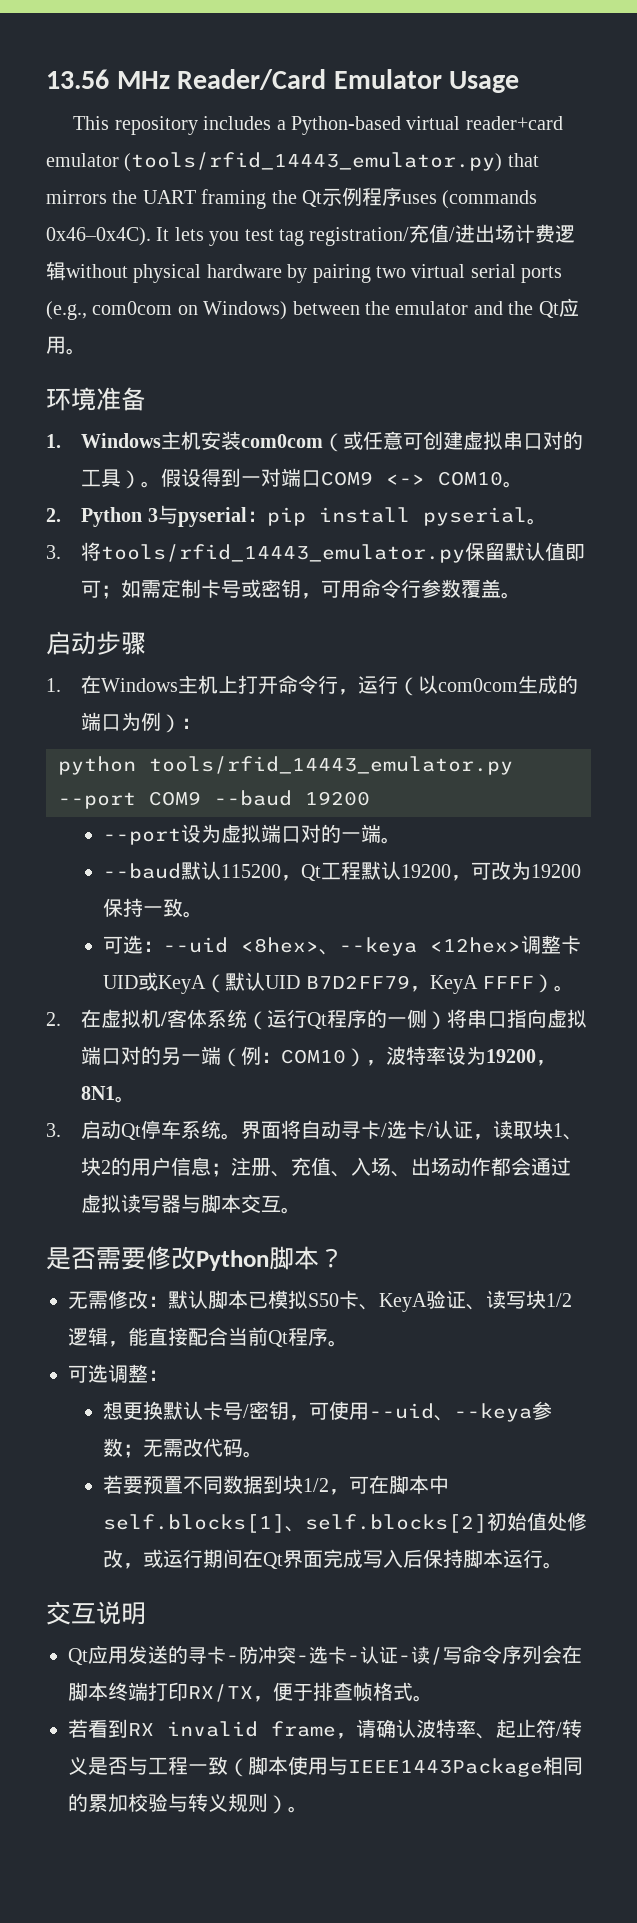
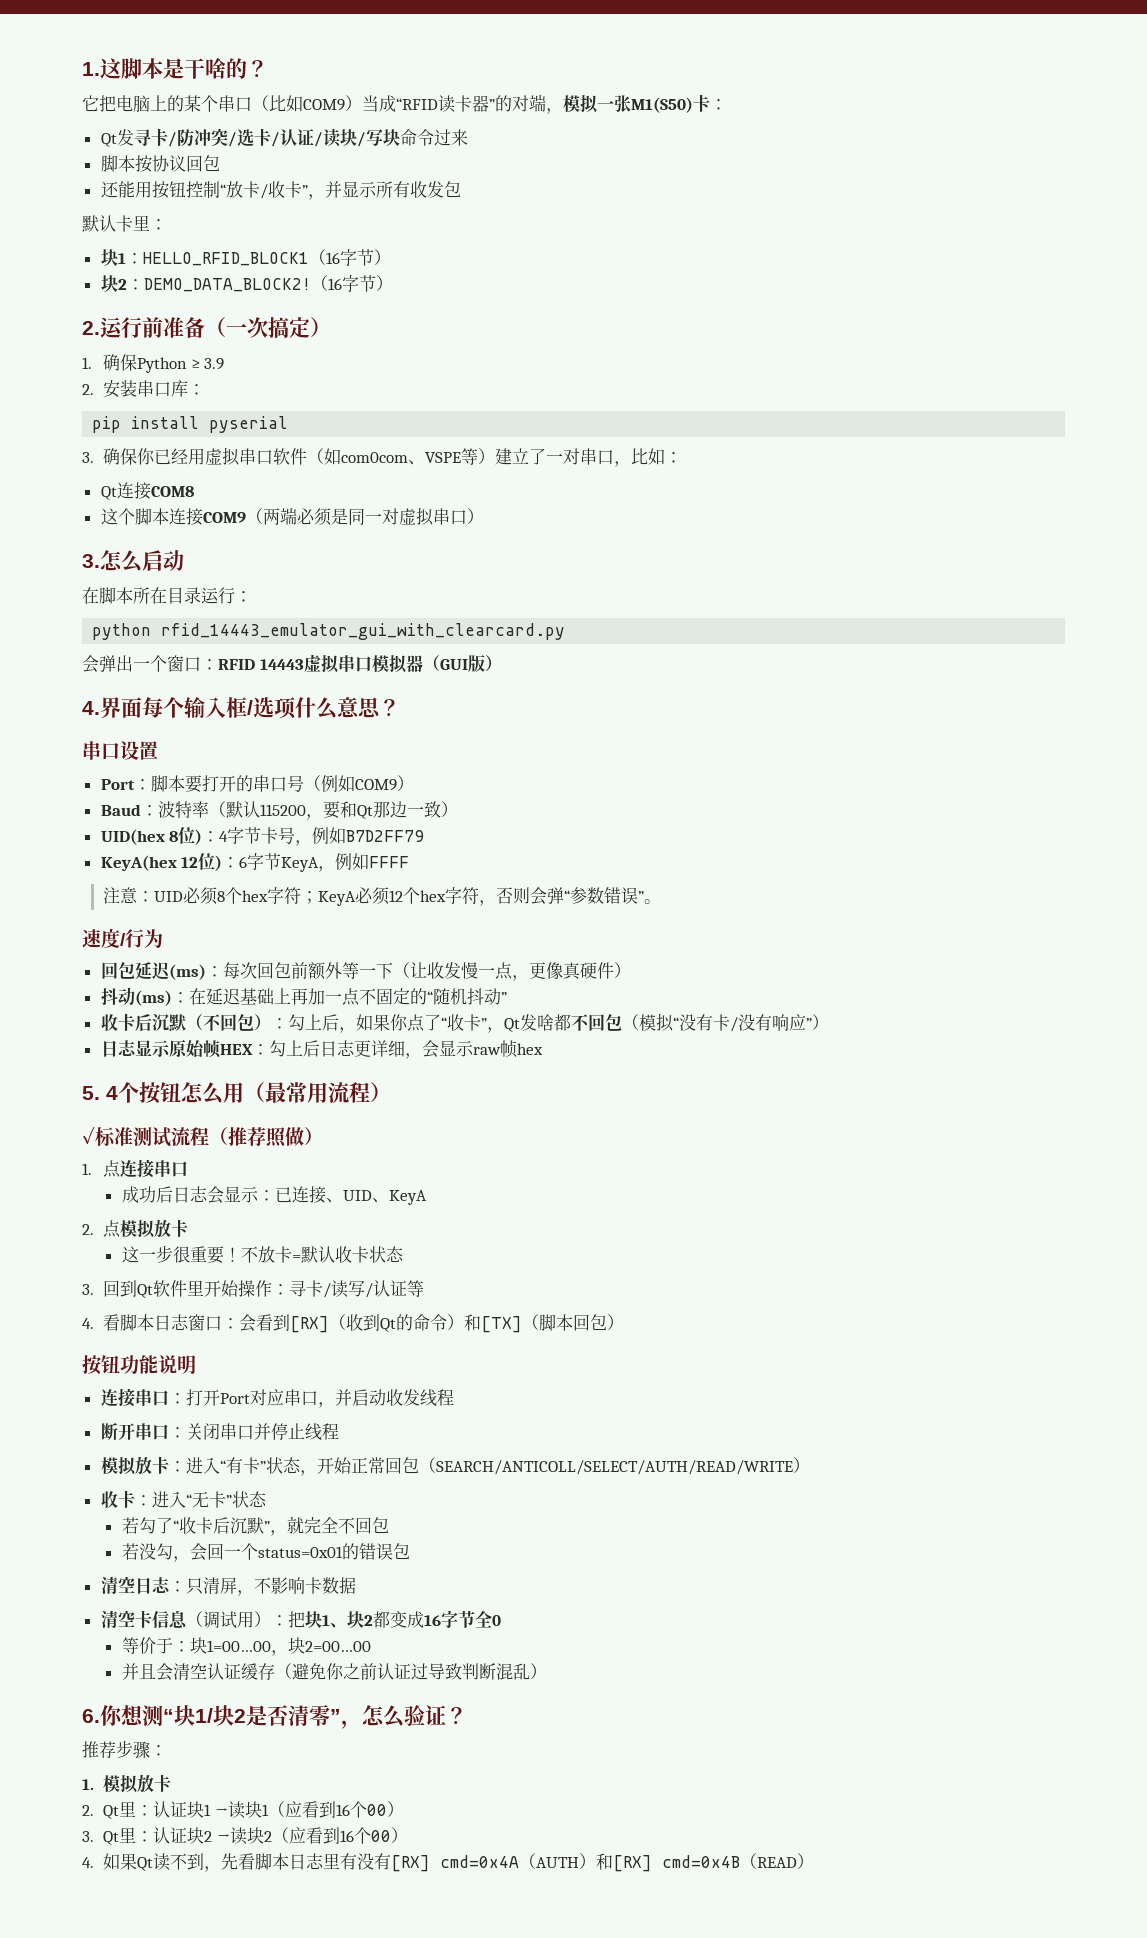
[46,69,520,93] [73,116,563,135] [46,152,539,172] [46,187,538,209] [46,224,576,246] [46,261,563,283] [46,298,579,320] [46,336,86,355] [46,387,146,411] [46,431,584,452] [81,468,524,489] [46,505,547,527] [46,542,586,563] [81,579,522,599] [46,631,146,655] [46,675,579,696] [81,712,202,733] [58,756,513,775] [58,790,370,809] [103,824,402,845] [103,861,582,881] [103,898,204,918] [103,935,582,956] [103,972,575,994] [46,1009,588,1030] [81,1046,557,1067] [81,1086,136,1103] [46,1120,584,1140] [81,1157,572,1177] [81,1194,302,1214] [46,1246,344,1271] [68,1290,572,1312] [68,1327,348,1347] [68,1364,168,1383] [103,1401,553,1422] [103,1438,264,1458] [103,1475,450,1495] [103,1512,588,1533] [103,1549,564,1569] [46,1601,146,1625] [68,1645,582,1665] [68,1682,433,1702] [68,1719,582,1739] [68,1756,583,1777] [68,1793,308,1814] 13.56 MHz Reader/Card Emulator Usage // This repository includes a Python-based virtual reader+card emulator (tools/rfid_14443_emulator.py) that mirrors the UART framing the Qt示例程序uses (commands 0x46–0x4C). It lets you test tag registration/充值/进出场计费逻辑without physical hardware by pairing two virtual serial ports (e.g., com0com on Windows) between the emulator and the Qt应用。 // 环境准备 // 1. Windows主机安装com0com（或任意可创建虚拟串口对的工具）。假设得到一对端口COM9 <-> COM10。 // 2. Python 3与pyserial：pip install pyserial。 // 3.将tools/rfid_14443_emulator.py保留默认值即可；如需定制卡号或密钥，可用命令行参数覆盖。 // 启动步骤 // 1.在Windows主机上打开命令行，运行（以com0com生成的端口为例）： // python tools/rfid_14443_emulator.py --port COM9 --baud 19200 // --port设为虚拟端口对的一端。 // --baud默认115200，Qt工程默认19200，可改为19200保持一致。 // 可选：--uid <8hex>、--keya <12hex>调整卡UID或KeyA（默认UID B7D2FF79，KeyA FFFF）。 // 2.在虚拟机/客体系统（运行Qt程序的一侧）将串口指向虚拟端口对的另一端（例：COM10），波特率设为19200，8N1。 // 3.启动Qt停车系统。界面将自动寻卡/选卡/认证，读取块1、块2的用户信息；注册、充值、入场、出场动作都会通过虚拟读写器与脚本交互。 // 是否需要修改Python脚本？ // 无需修改：默认脚本已模拟S50卡、KeyA验证、读写块1/2逻辑，能直接配合当前Qt程序。 // 可选调整： // 想更换默认卡号/密钥，可使用--uid、--keya参数；无需改代码。 // 若要预置不同数据到块1/2，可在脚本中self.blocks[1]、self.blocks[2]初始值处修改，或运行期间在Qt界面完成写入后保持脚本运行。 // 交互说明 // Qt应用发送的寻卡-防冲突-选卡-认证-读/写命令序列会在脚本终端打印RX/TX，便于排查帧格式。 // 若看到RX invalid frame，请确认波特率、起止符/转义是否与工程一致（脚本使用与IEEE1443Package相同的累加校验与转义规则）。 -> [82,58,268,79] [82,94,727,114] [100,128,468,147] [100,155,220,173] [100,181,461,200] [82,215,167,232] [100,249,391,266] [100,275,393,292] [82,317,331,338] [82,354,225,373] [82,380,205,398] [92,416,289,433] [82,447,682,467] [100,482,194,500] [100,507,484,526] [82,550,184,573] [82,587,252,604] [92,623,566,640] [82,654,502,673] [82,697,400,720] [82,741,158,760] [100,775,414,793] [100,801,458,820] [100,827,425,846] [100,853,410,872] [102,887,661,906] [82,928,163,948] [100,962,631,981] [100,987,507,1006] [100,1013,829,1033] [100,1040,543,1059] [82,1082,391,1105] [82,1126,323,1148] [82,1159,188,1178] [121,1186,427,1205] [82,1219,188,1238] [121,1245,404,1264] [82,1280,424,1298] [82,1314,624,1333] [82,1355,196,1375] [100,1388,454,1408] [100,1422,339,1441] [100,1456,810,1476] [100,1490,267,1508] [121,1516,389,1536] [121,1543,410,1562] [100,1576,356,1596] [100,1610,501,1629] [121,1637,371,1656] [121,1663,547,1681] [82,1704,467,1729] [82,1740,167,1759] [82,1774,171,1793] [82,1801,404,1819] [82,1827,408,1845] [82,1853,814,1872] 1.这脚本是干啥的？ // 它把电脑上的某个串口（比如COM9）当成“RFID读卡器”的对端，模拟一张M1(S50)卡： // Qt发寻卡/防冲突/选卡/认证/读块/写块命令过来 // 脚本按协议回包 // 还能用按钮控制“放卡/收卡”，并显示所有收发包 // 默认卡里： // 块1：HELLO_RFID_BLOCK1（16字节） // 块2：DEMO_DATA_BLOCK2!（16字节） // 2.运行前准备（一次搞定） // 1.确保Python ≥ 3.9 // 2.安装串口库： // pip install pyserial // 3.确保你已经用虚拟串口软件（如com0com、VSPE等）建立了一对串口，比如： // Qt连接COM8 // 这个脚本连接COM9（两端必须是同一对虚拟串口） // 3.怎么启动 // 在脚本所在目录运行： // python rfid_14443_emulator_gui_with_clearcard.py // 会弹出一个窗口：RFID 14443虚拟串口模拟器（GUI版） // 4.界面每个输入框/选项什么意思？ // 串口设置 // Port：脚本要打开的串口号（例如COM9） // Baud：波特率（默认115200，要和Qt那边一致） // UID(hex 8位)：4字节卡号，例如B7D2FF79 // KeyA(hex 12位)：6字节KeyA，例如FFFF // 注意：UID必须8个hex字符；KeyA必须12个hex字符，否则会弹“参数错误”。 // 速度/行为 // 回包延迟(ms)：每次回包前额外等一下（让收发慢一点，更像真硬件） // 抖动(ms)：在延迟基础上再加一点不固定的“随机抖动” // 收卡后沉默（不回包）：勾上后，如果你点了“收卡”，Qt发啥都不回包（模拟“没有卡/没有响应”） // 日志显示原始帧HEX：勾上后日志更详细，会显示raw帧hex // 5. 4个按钮怎么用（最常用流程） // ✓标准测试流程（推荐照做） // 1.点连接串口 // 成功后日志会显示：已连接、UID、KeyA // 2.点模拟放卡 // 这一步很重要！不放卡=默认收卡状态 // 3.回到Qt软件里开始操作：寻卡/读写/认证等 // 4.看脚本日志窗口：会看到[RX]（收到Qt的命令）和[TX]（脚本回包） // 按钮功能说明 // 连接串口：打开Port对应串口，并启动收发线程 // 断开串口：关闭串口并停止线程 // 模拟放卡：进入“有卡”状态，开始正常回包（SEARCH/ANTICOLL/SELECT/AUTH/READ/WRITE） // 收卡：进入“无卡”状态 // 若勾了“收卡后沉默”，就完全不回包 // 若没勾，会回一个status=0x01的错误包 // 清空日志：只清屏，不影响卡数据 // 清空卡信息（调试用）：把块1、块2都变成16字节全0 // 等价于：块1=00…00，块2=00…00 // 并且会清空认证缓存（避免你之前认证过导致判断混乱） // 6.你想测“块1/块2是否清零”，怎么验证？ // 推荐步骤： // 1.模拟放卡 // 2. Qt里：认证块1 →读块1（应看到16个00） // 3. Qt里：认证块2 →读块2（应看到16个00） // 4.如果Qt读不到，先看脚本日志里有没有[RX] cmd=0x4A（AUTH）和[RX] cmd=0x4B（READ）

